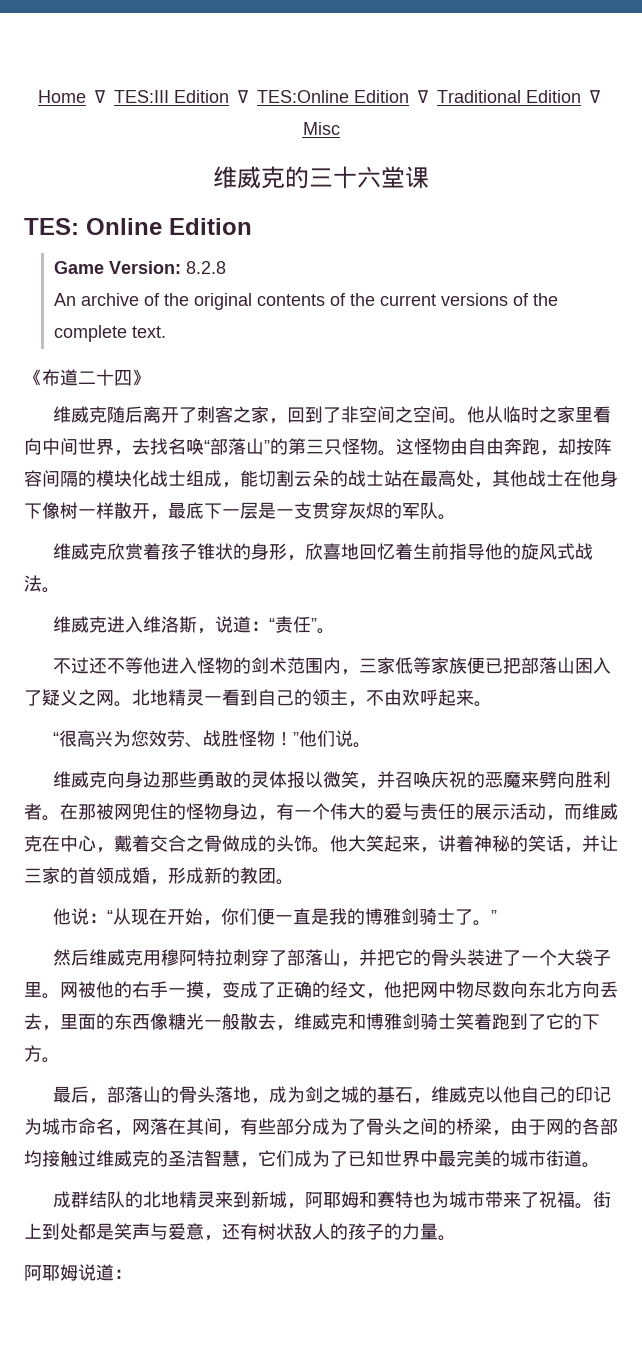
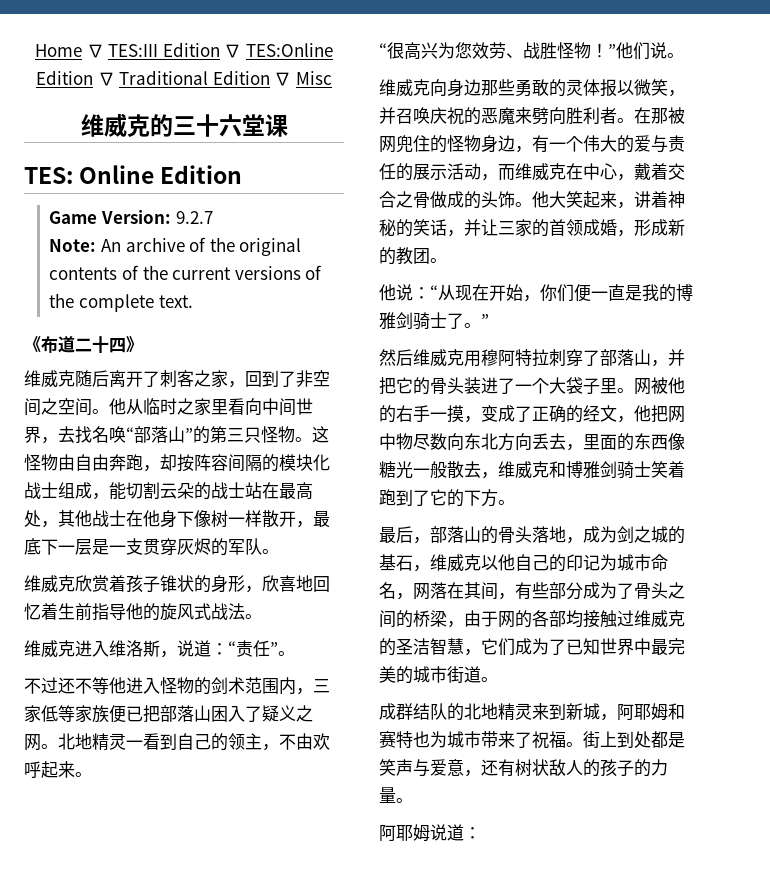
[185,261,226,274] 8.2.8 // -> [175,211,213,224] [49,239,97,252] 9.2.7 // Note:

